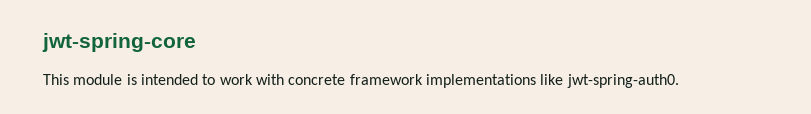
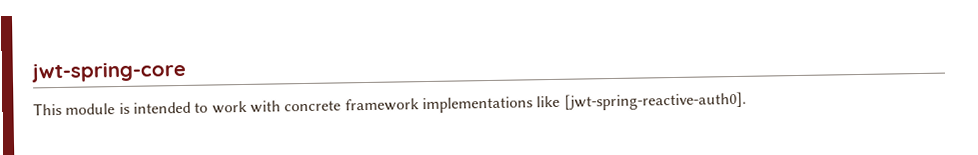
[566,74,679,88] jwt-spring-auth0. -> [563,91,747,111] [jwt-spring-reactive-auth0].

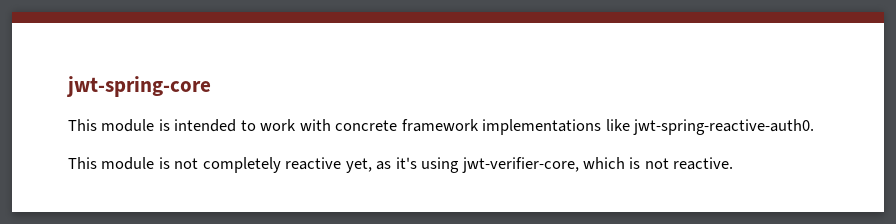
[563,91,747,111] [jwt-spring-reactive-auth0]. -> [633,119,815,135] [68,157,734,173] jwt-spring-reactive-auth0. // This module is not completely reactive yet, as it's using jwt-verifier-core, which is not reactive.

